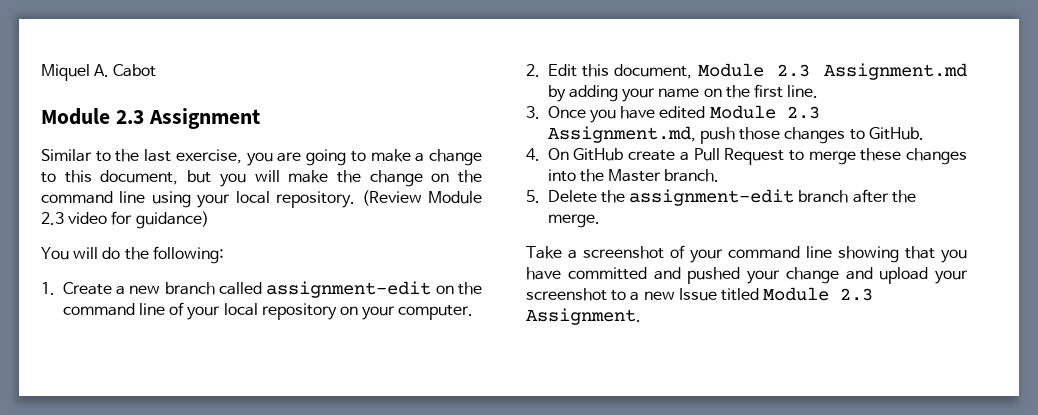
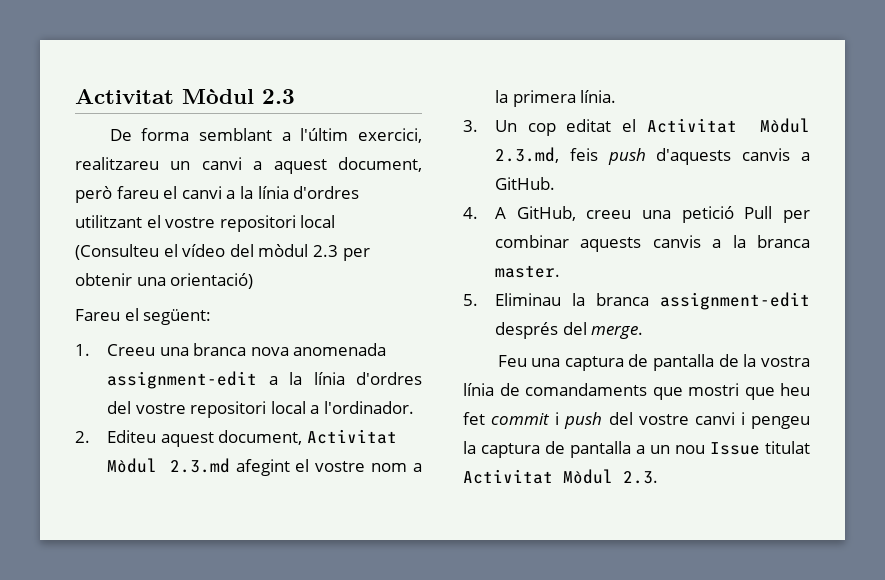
[41,64,157,81] [41,108,260,129] [41,149,483,166] [41,170,482,187] [41,190,482,208] [41,211,209,229] [41,246,224,264] [41,281,482,298] [62,302,474,320] [526,63,967,80] [547,84,819,102] [526,105,820,123] [547,126,924,144] [526,148,967,165] [547,169,720,182] [526,189,916,206] [547,214,600,228] [526,245,967,263] [526,267,968,284] [526,287,874,301] [526,308,641,325] Miquel A. Cabot // Module 2.3 Assignment // Similar to the last exercise, you are going to make a change to this document, but you will make the change on the command line using your local repository. (Review Module 2.3 video for guidance) // You will do the following: // 1. Create a new branch called assignment-edit on the command line of your local repository on your computer. // 2. Edit this document, Module 2.3 Assignment.md by adding your name on the first line. // 3. Once you have edited Module 2.3 Assignment.md, push those changes to GitHub. // 4. On GitHub create a Pull Request to merge these changes into the Master branch. // 5. Delete the assignment-edit branch after the merge. // Take a screenshot of your command line showing that you have committed and pushed your change and upload your screenshot to a new Issue titled Module 2.3 Assignment. -> [75,88,295,104] [109,128,422,143] [75,157,422,174] [75,186,360,203] [75,215,336,232] [75,244,370,261] [75,273,254,289] [75,308,212,325] [75,343,387,356] [107,371,423,389] [107,401,415,418] [75,429,397,447] [107,458,423,476] [495,90,617,107] [463,118,810,136] [495,147,810,165] [495,177,556,190] [463,206,810,223] [495,235,810,252] [495,265,561,278] [463,292,810,310] [495,322,644,339] [497,354,810,371] [463,383,810,400] [463,412,810,429] [463,441,810,458] [463,469,658,484] Activitat Mòdul 2.3 // De forma semblant a l'últim exercici, realitzareu un canvi a aquest document, però fareu el canvi a la línia d'ordres utilitzant el vostre repositori local (Consulteu el vídeo del mòdul 2.3 per obtenir una orientació) // Fareu el següent: // 1. Creeu una branca nova anomenada assignment-edit a la línia d'ordres del vostre repositori local a l'ordinador. // 2. Editeu aquest document, Activitat Mòdul 2.3.md afegint el vostre nom a la primera línia. // 3. Un cop editat el Activitat Mòdul 2.3.md, feis push d'aquests canvis a GitHub. // 4. A GitHub, creeu una petició Pull per combinar aquests canvis a la branca master. // 5. Eliminau la branca assignment-edit després del merge. // Feu una captura de pantalla de la vostra línia de comandaments que mostri que heu fet commit i push del vostre canvi i pengeu la captura de pantalla a un nou Issue titulat Activitat Mòdul 2.3.

